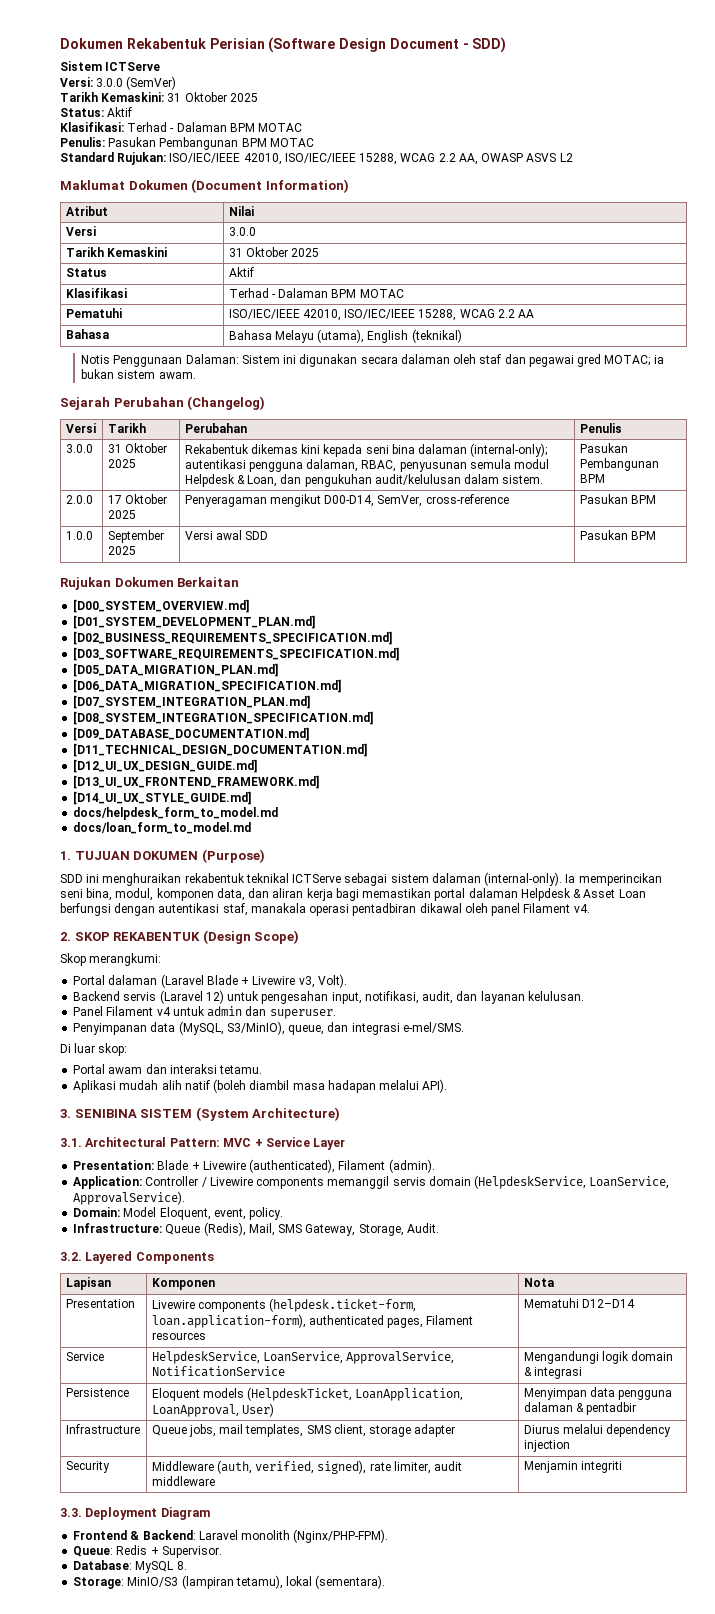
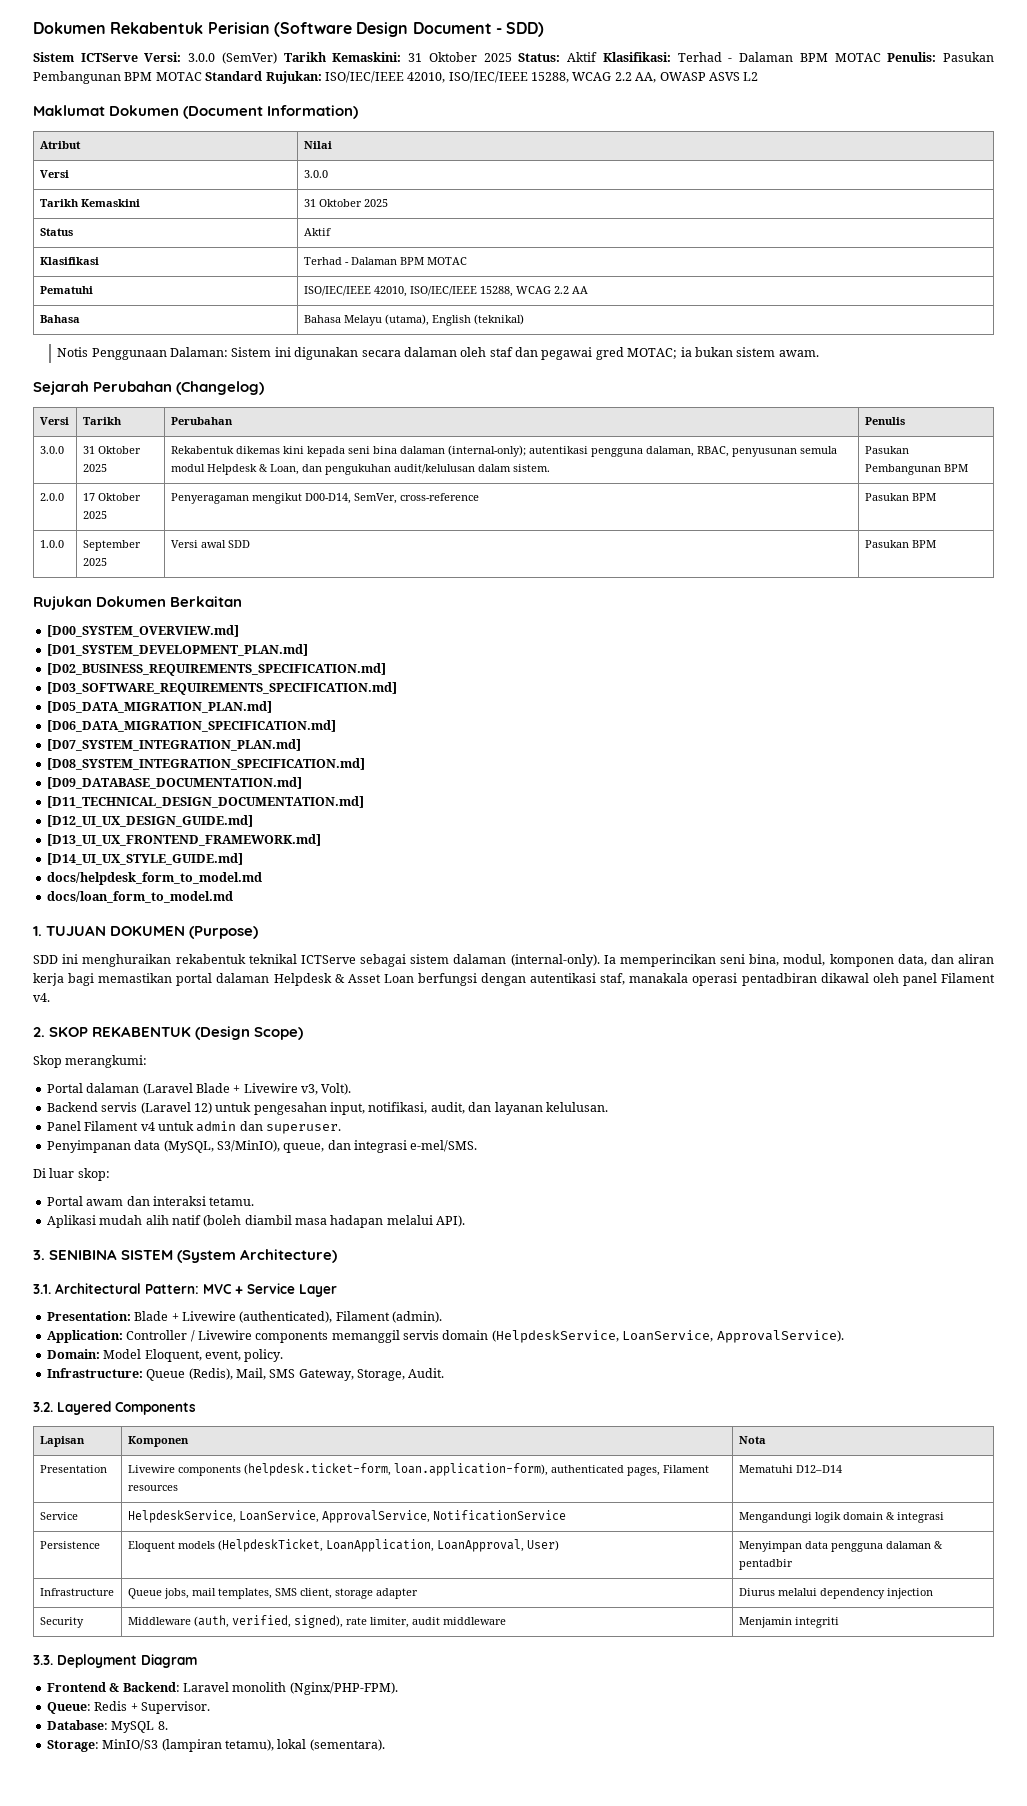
(161, 66) // -> (138, 57) none
(177, 83) // -> (277, 58) none
(258, 97) // -> (512, 57) none
(133, 112) // -> (598, 57) none
(303, 127) // -> (881, 57) none
(314, 142) // -> (202, 76) none

